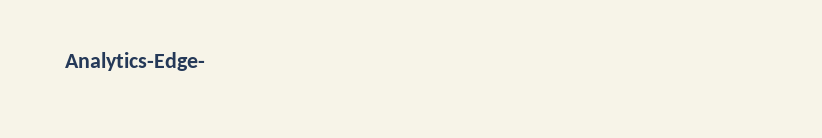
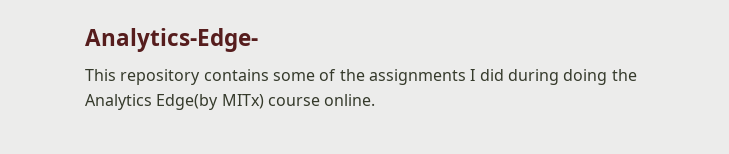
(205, 61) none -> [85,69,637,85] [85,94,376,110] // This repository contains some of the assignments I did during doing the Analytics Edge(by MITx) course online.

